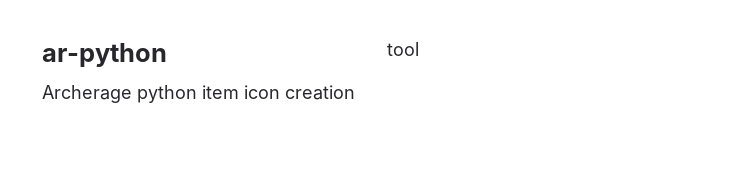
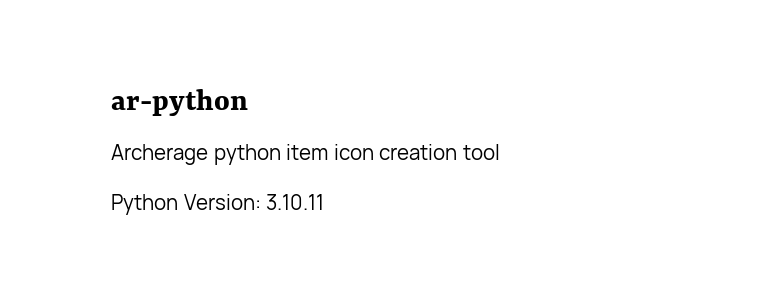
(419, 49) none -> [111,194,325,215] // Python Version: 3.10.11

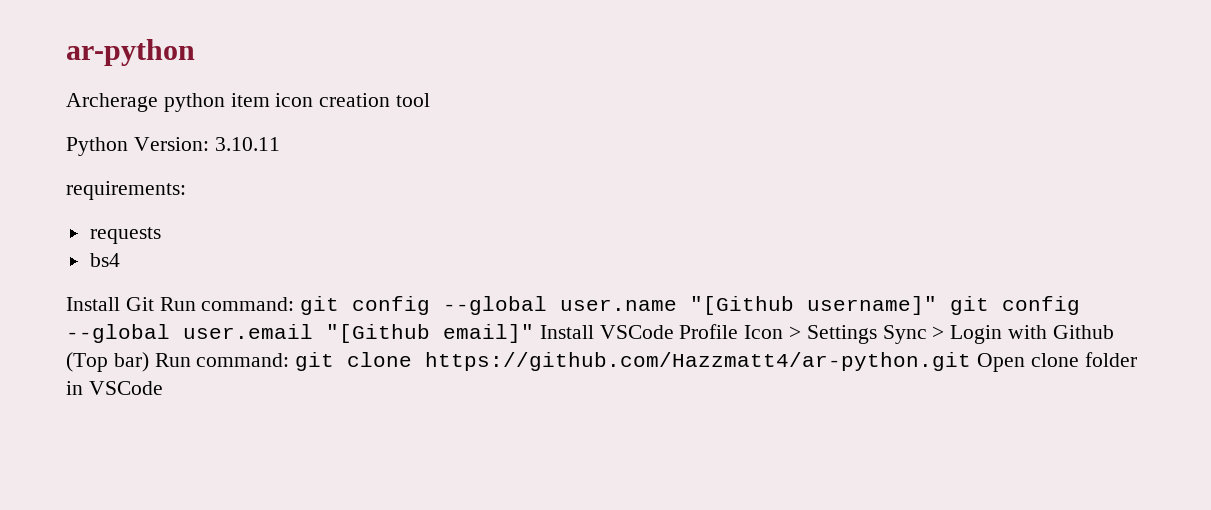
(325, 202) none -> [66,181,186,200] [89,227,161,244] [89,253,120,267] [66,296,1081,315] [66,324,1114,344] [66,352,1137,372] [66,381,163,395] // requirements: // requests // bs4 // Install Git Run command: git config --global user.name "[Github username]" git config --global user.email "[Github email]" Install VSCode Profile Icon > Settings Sync > Login with Github (Top bar) Run command: git clone https://github.com/Hazzmatt4/ar-python.git Open clone folder in VSCode

